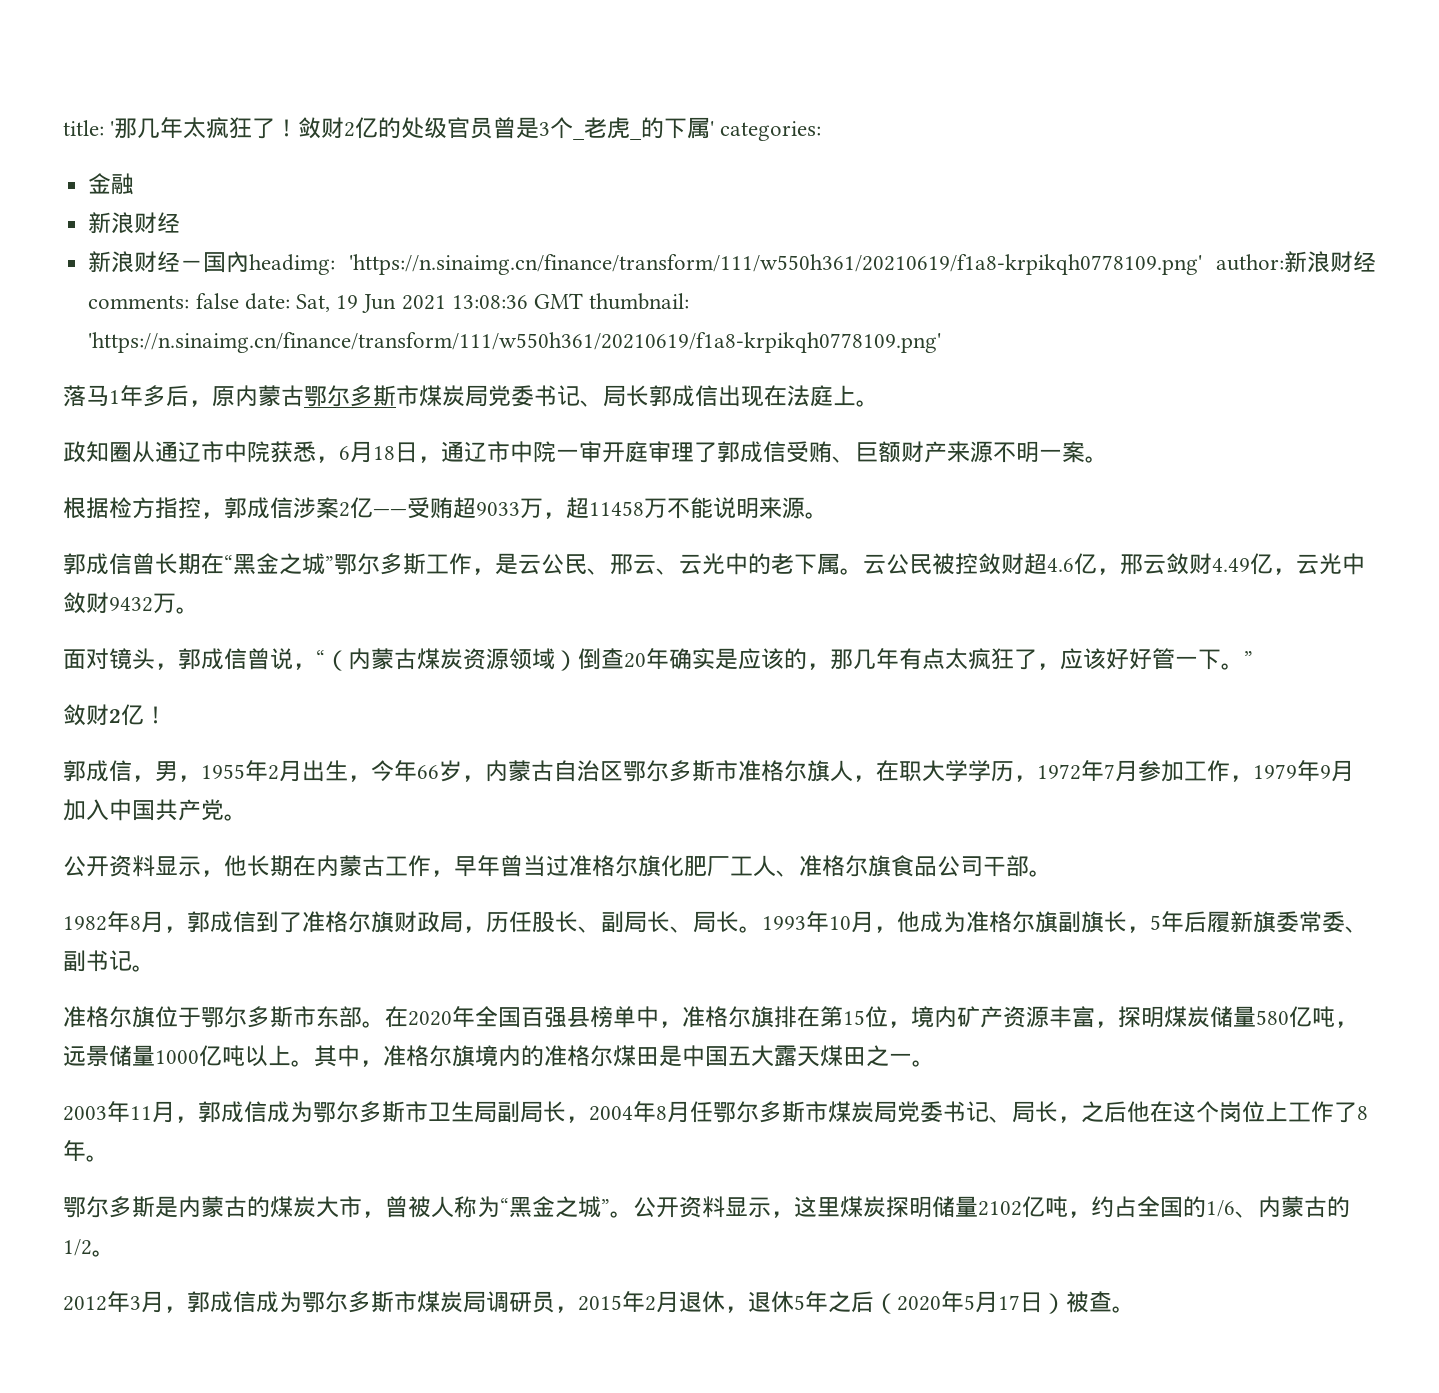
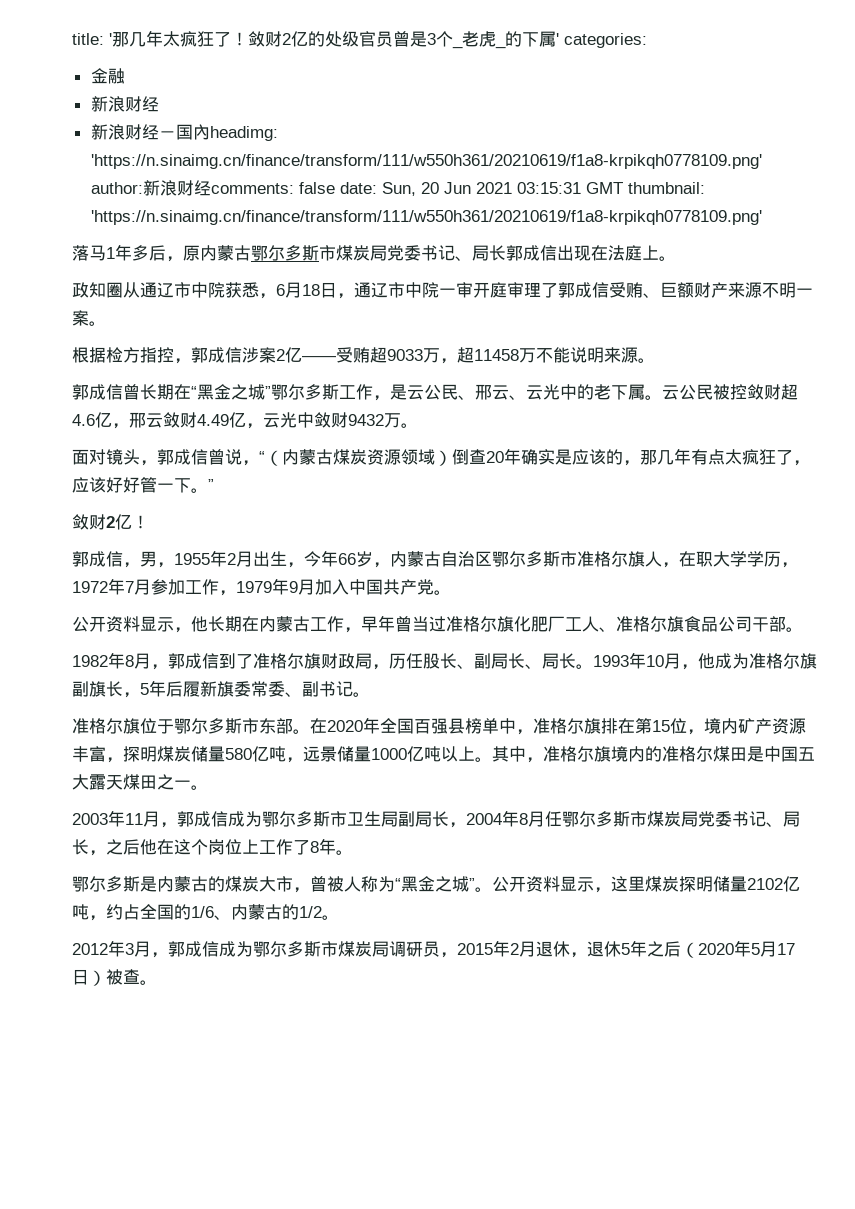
[295,294,359,312] Sat, 19 -> [381,182,439,196] Sun, 20
[451,295,528,309] 13:08:36 -> [516,182,581,194] 03:15:31

